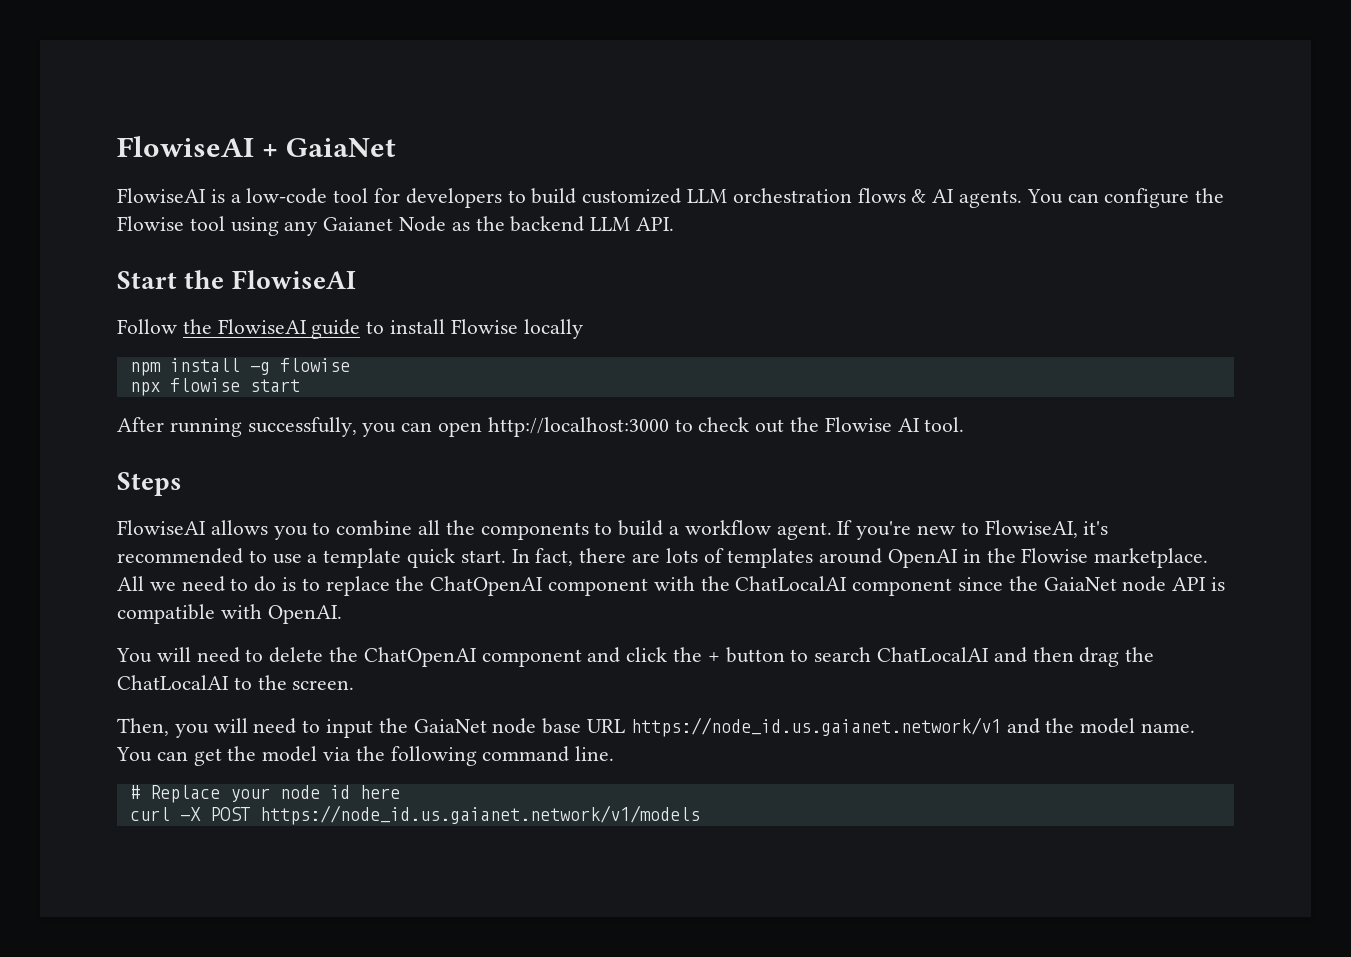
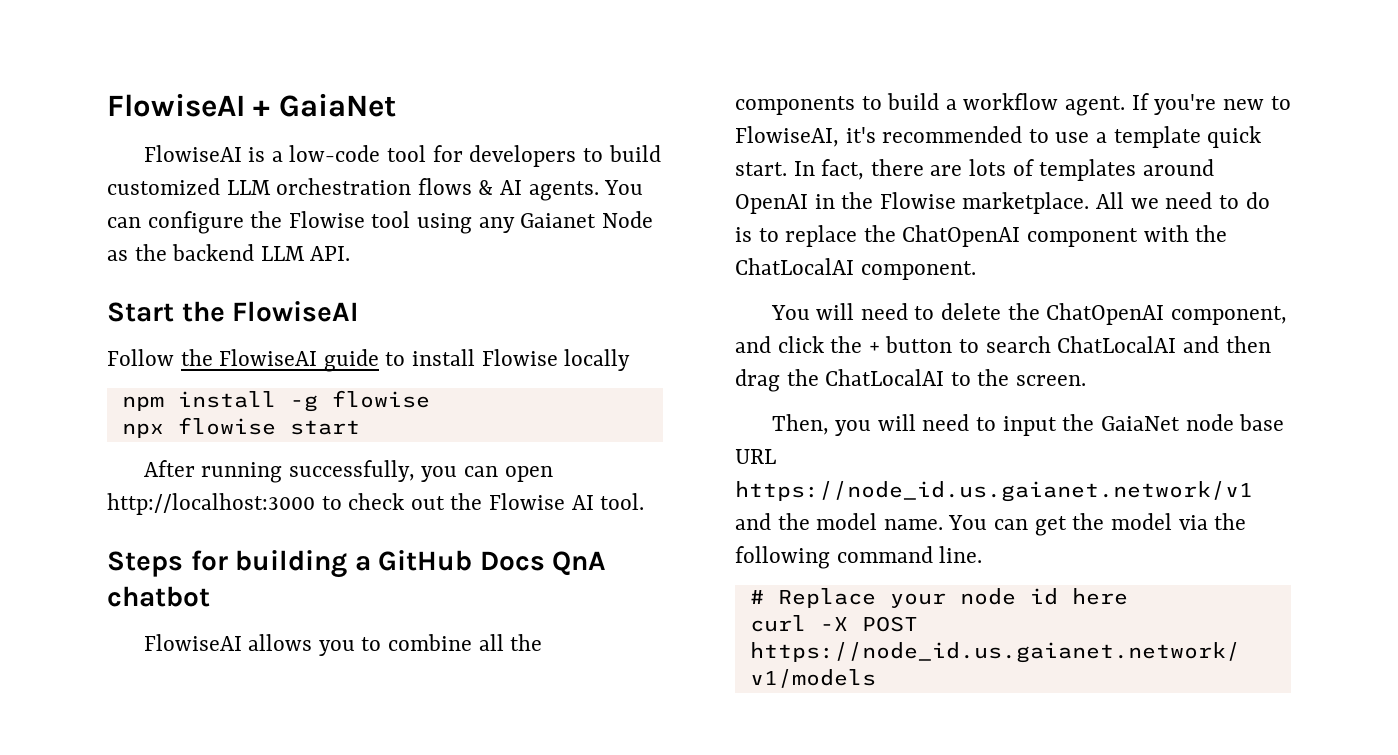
(182, 484) none -> [190,550,607,578] [107,586,210,607] for building a GitHub Docs QnA chatbot
[852,576,1226,596] [117,604,342,624] component since the GaiaNet node API is compatible with OpenAI. -> [860,261,976,280] component.
[481,649,582,667] component -> [1170,306,1287,325] component,

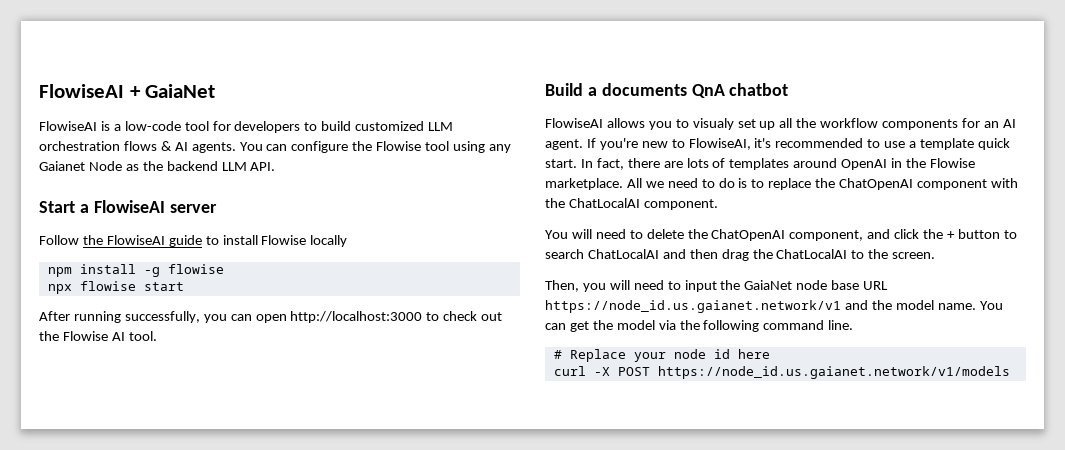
[181,301,360,322] the FlowiseAI -> [79,200,217,213] a FlowiseAI server
[107,550,545,578] Steps for building a GitHub Docs -> [545,83,687,96] Build a documents
[388,634,543,651] [735,93,1059,115] combine all the components to build a workflow -> [692,118,1016,130] visualy set up all the workflow components for an AI

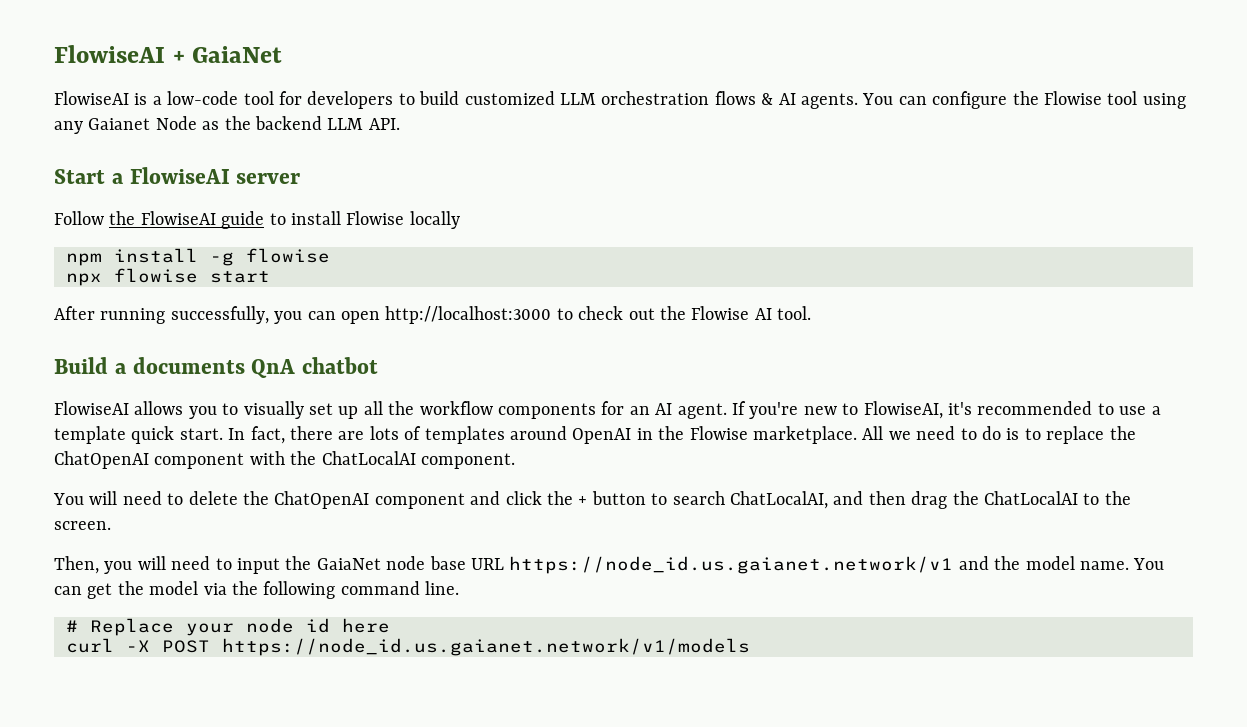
[692,118,734,130] visualy -> [243,401,304,419] visually
[789,230,864,241] component, -> [374,493,465,509] component
[587,249,659,259] ChatLocalAI -> [729,491,828,509] ChatLocalAI,

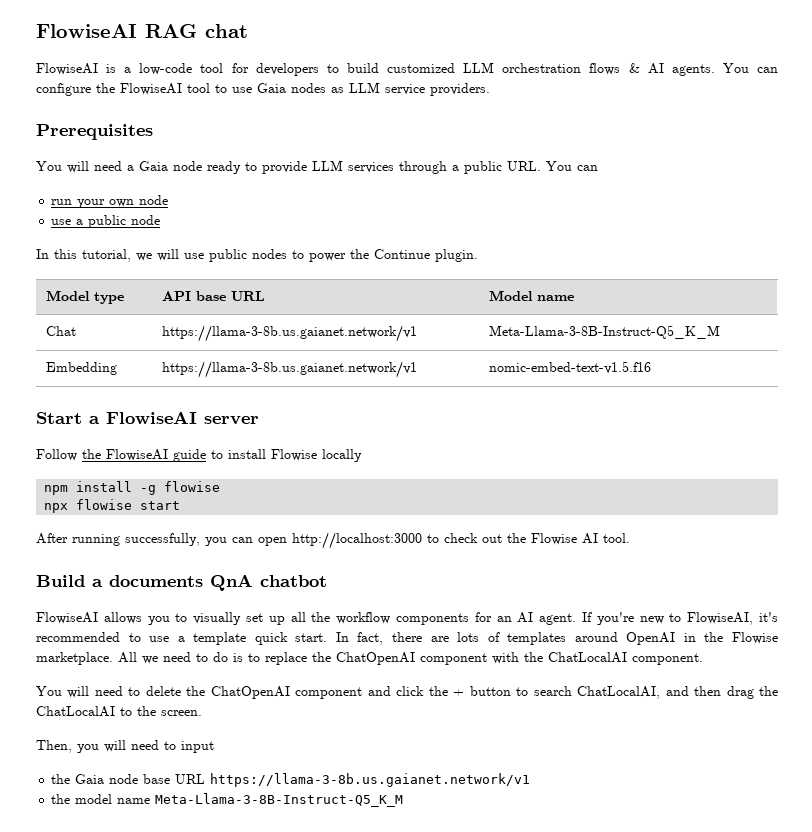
[54,45,283,63] FlowiseAI + GaiaNet -> [36,24,248,38] FlowiseAI RAG chat
[1043,91,1186,109] [54,116,400,134] Flowise tool using any Gaianet Node as the backend LLM API. -> [120,82,490,96] [36,124,153,140] [36,160,598,174] [51,195,169,208] [51,215,161,228] [36,249,478,262] [45,290,124,304] [161,291,265,301] [488,290,574,301] [45,326,76,336] [161,325,417,342] [488,325,720,339] [45,362,117,375] [161,361,417,378] [488,361,651,374] FlowiseAI tool to use Gaia nodes as LLM service providers. // Prerequisites // You will need a Gaia node ready to provide LLM services through a public URL. You can // run your own node // use a public node // In this tutorial, we will use public nodes to power the Continue plugin. // Model type | API base URL | Model name // Chat | https://llama-3-8b.us.gaianet.network/v1 | Meta-Llama-3-8B-Instruct-Q5_K_M // Embedding | https://llama-3-8b.us.gaianet.network/v1 | nomic-embed-text-v1.5.f16
[285,556,381,570] the GaiaNet -> [51,774,105,784] // the Gaia
[509,556,1165,574] [54,581,460,599] [66,618,390,636] [66,638,750,656] https://node_id.us.gaianet.network/v1 and the model name. You can get the model via the following command line. // # Replace your node id here // curl -X POST https://node_id.us.gaianet.network/v1/models -> [210,773,531,787] [51,793,404,807] https://llama-3-8b.us.gaianet.network/v1 // the model name Meta-Llama-3-8B-Instruct-Q5_K_M

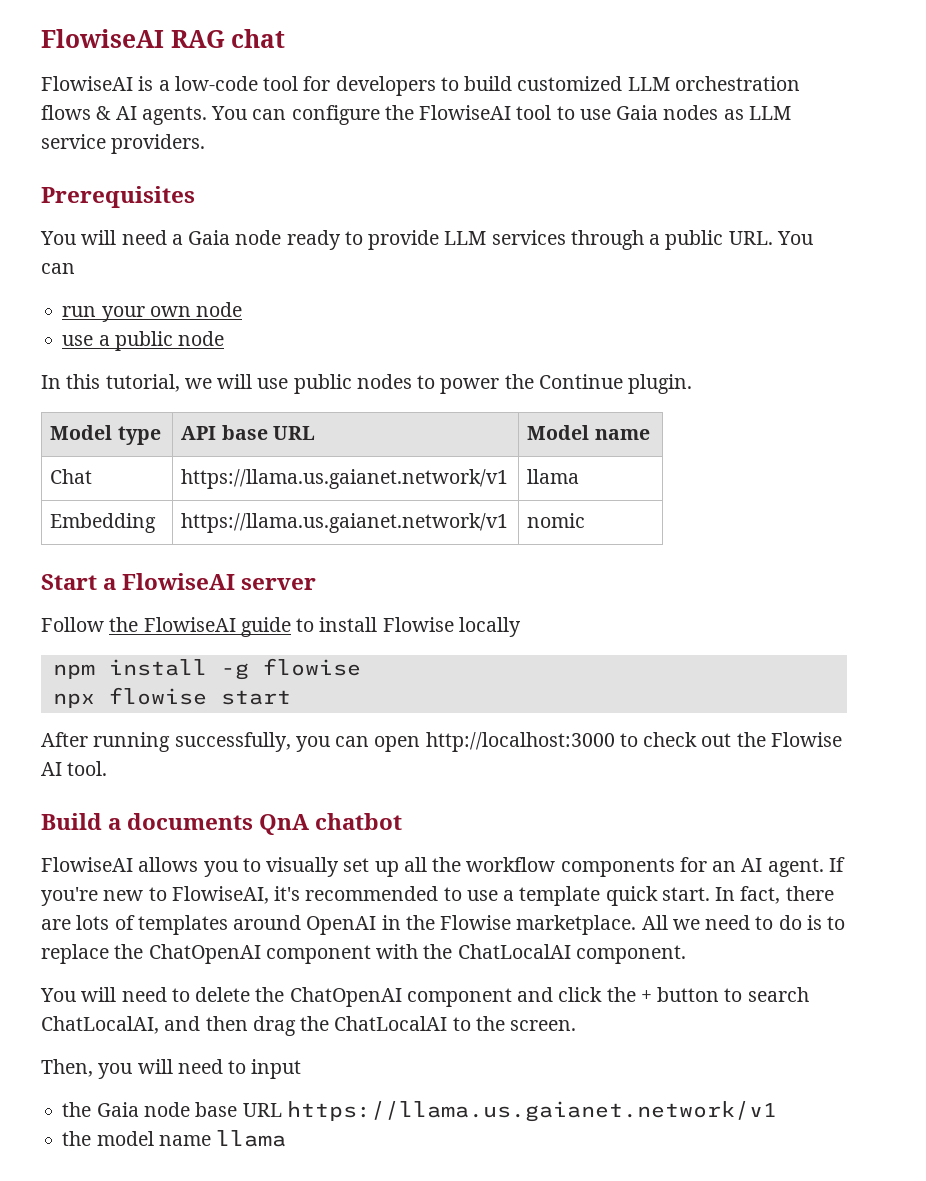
[161,325,417,342] [488,325,720,339] https://llama-3-8b.us.gaianet.network/v1 | Meta-Llama-3-8B-Instruct-Q5_K_M -> [181,469,509,489] [527,469,580,484] https://llama.us.gaianet.network/v1 | llama
[161,361,417,378] [488,361,651,374] https://llama-3-8b.us.gaianet.network/v1 | nomic-embed-text-v1.5.f16 -> [181,513,509,533] [527,513,586,528] https://llama.us.gaianet.network/v1 | nomic
[210,773,531,787] https://llama-3-8b.us.gaianet.network/v1 -> [286,1101,777,1122] https://llama.us.gaianet.network/v1
[155,793,404,807] Meta-Llama-3-8B-Instruct-Q5_K_M -> [216,1130,287,1147] llama

